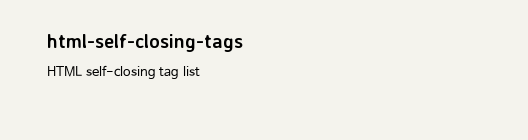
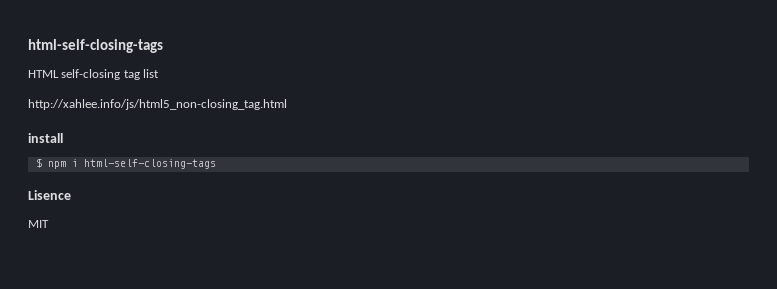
(200, 71) none -> [28,99,287,110] [28,133,63,143] [35,158,216,169] [28,190,71,200] [28,220,49,228] // http://xahlee.info/js/html5_non-closing_tag.html // install // $ npm i html-self-closing-tags // Lisence // MIT

